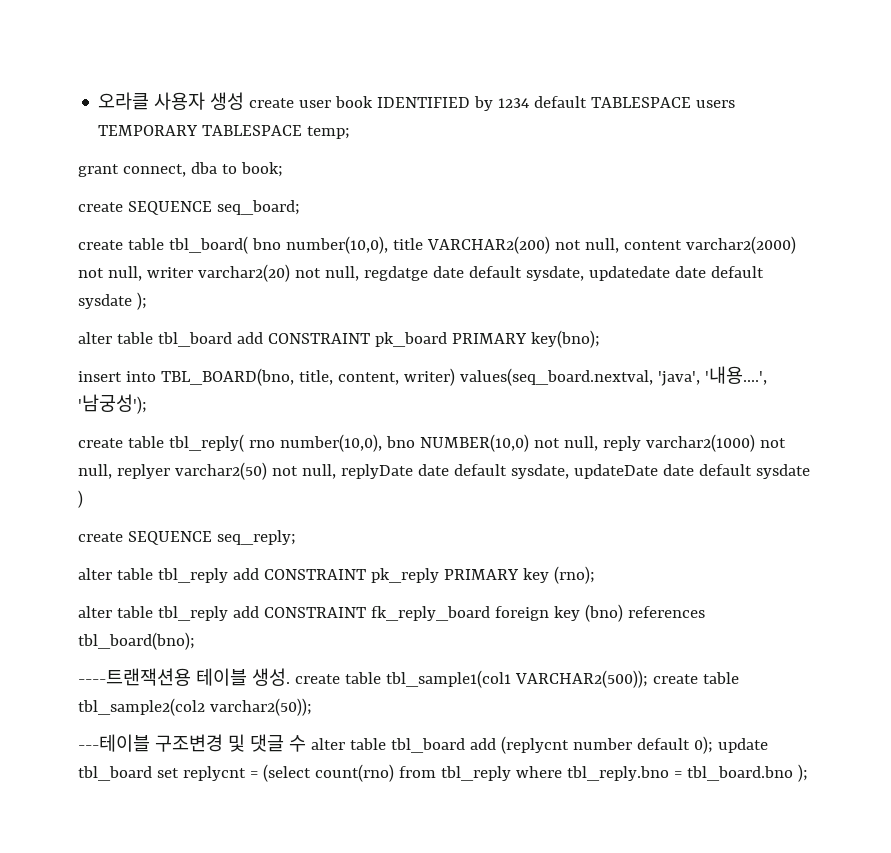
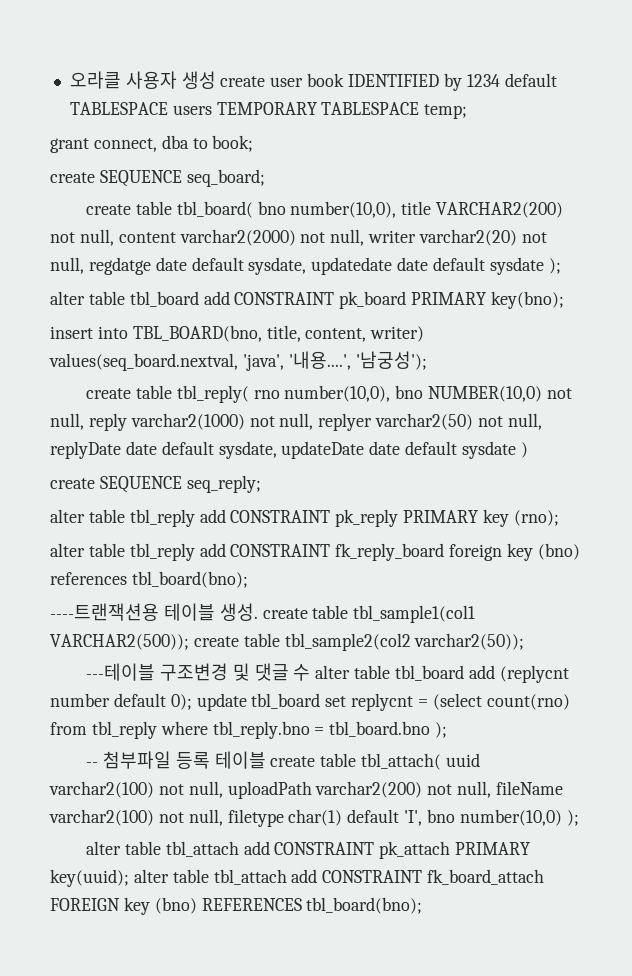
(808, 773) none -> [86,751,481,770] [49,781,564,799] [49,809,579,827] [86,841,531,859] [50,869,545,887] [50,897,423,915] // -- 첨부파일 등록 테이블 create table tbl_attach( uuid varchar2(100) not null, uploadPath varchar2(200) not null, fileName varchar2(100) not null, filetype char(1) default 'I', bno number(10,0) ); // alter table tbl_attach add CONSTRAINT pk_attach PRIMARY key(uuid); alter table tbl_attach add CONSTRAINT fk_board_attach FOREIGN key (bno) REFERENCES tbl_board(bno);

